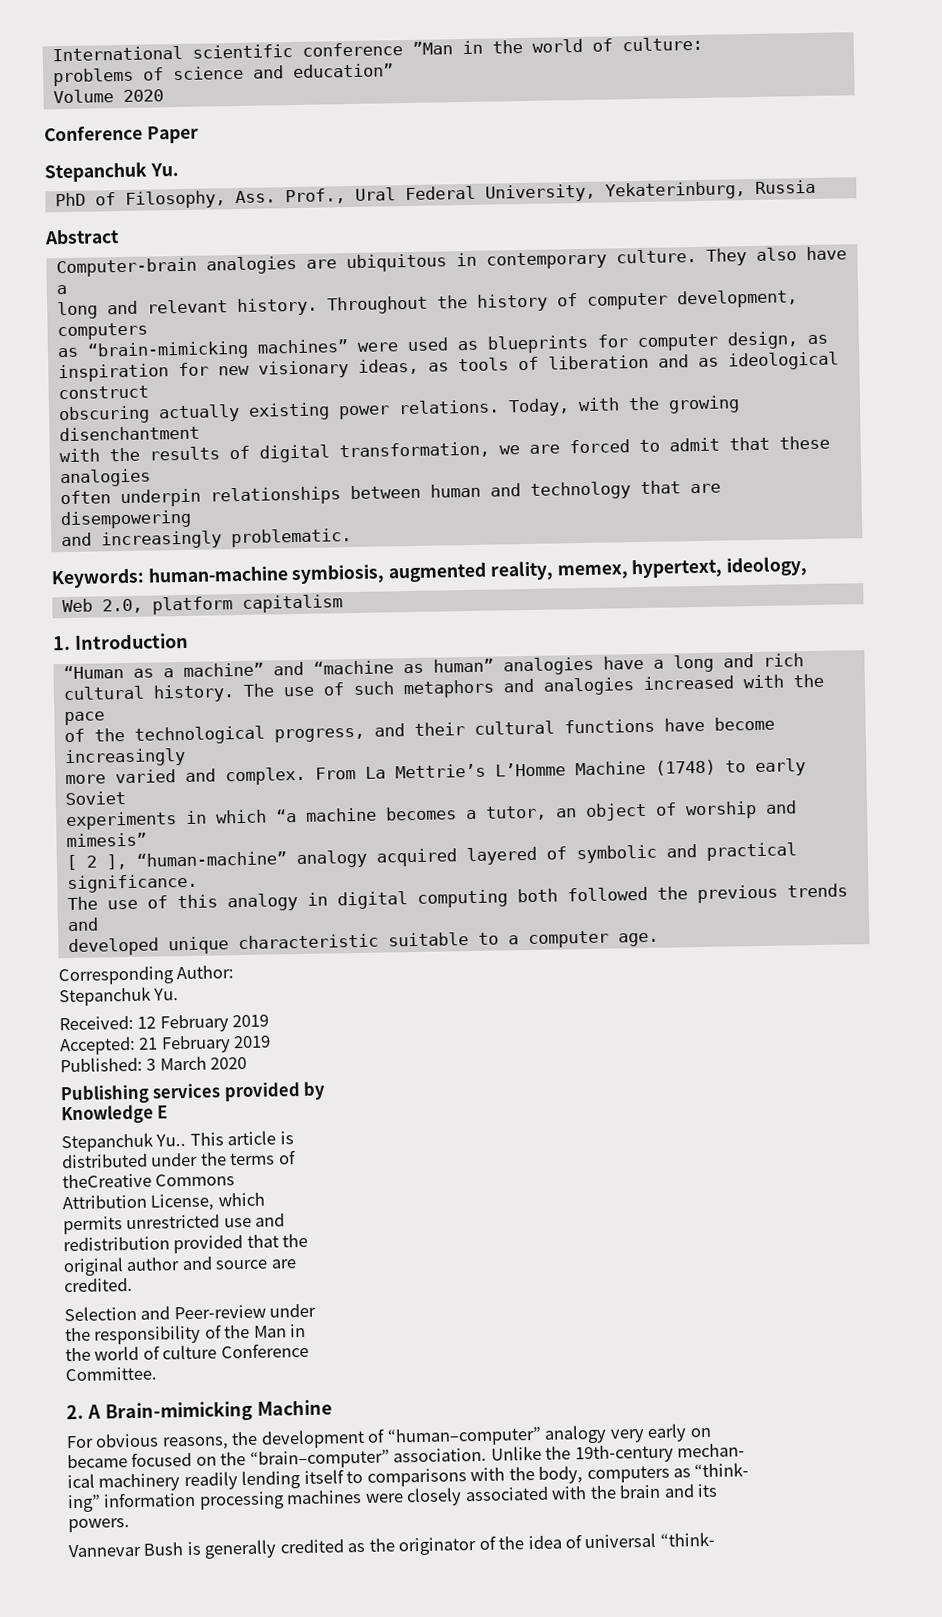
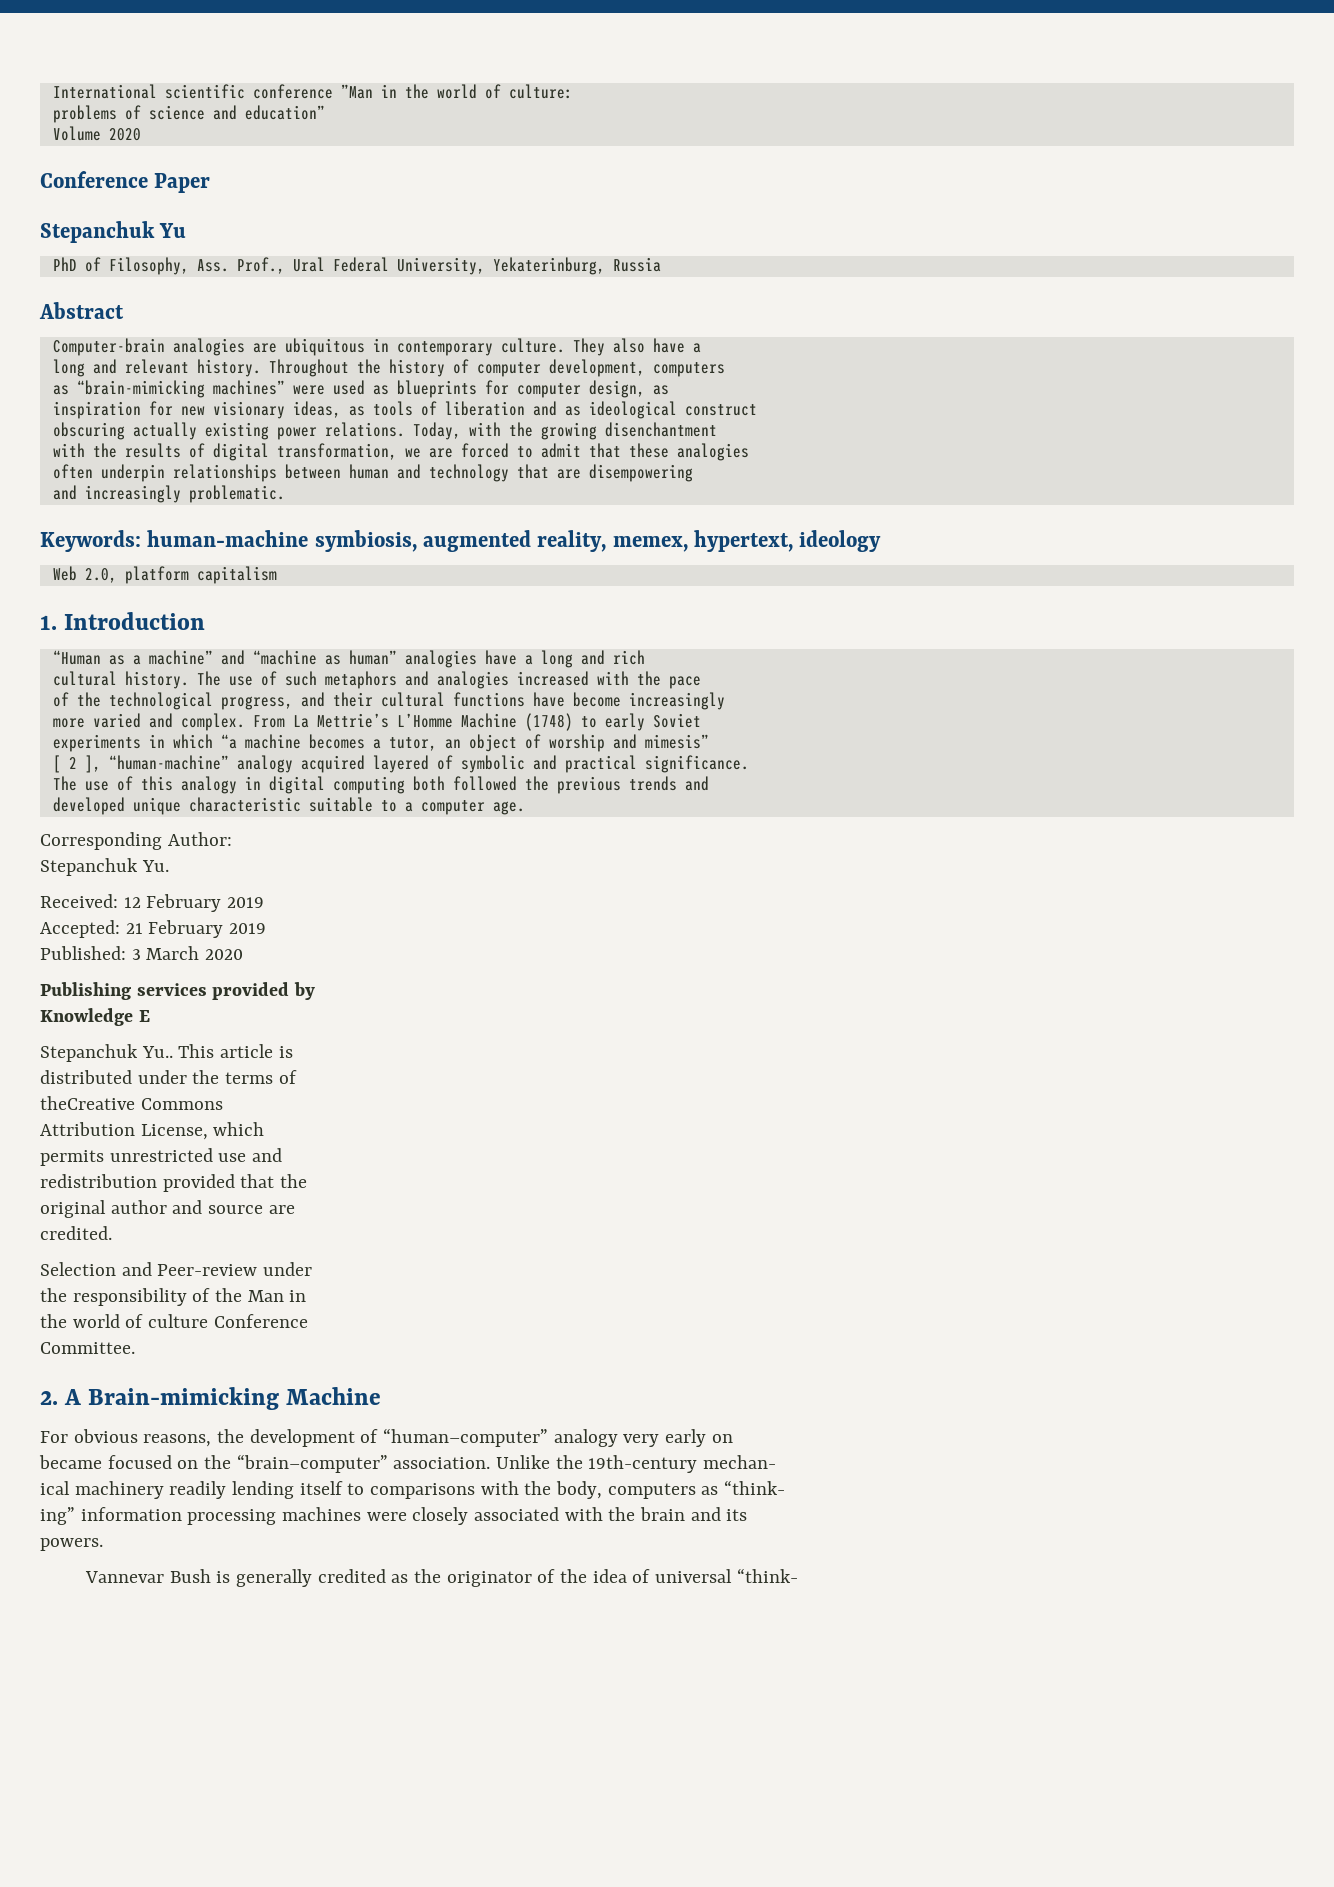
[149,163,179,177] Yu. -> [159,223,187,238] Yu
[726,556,808,577] ideology, -> [799,530,882,552] ideology

